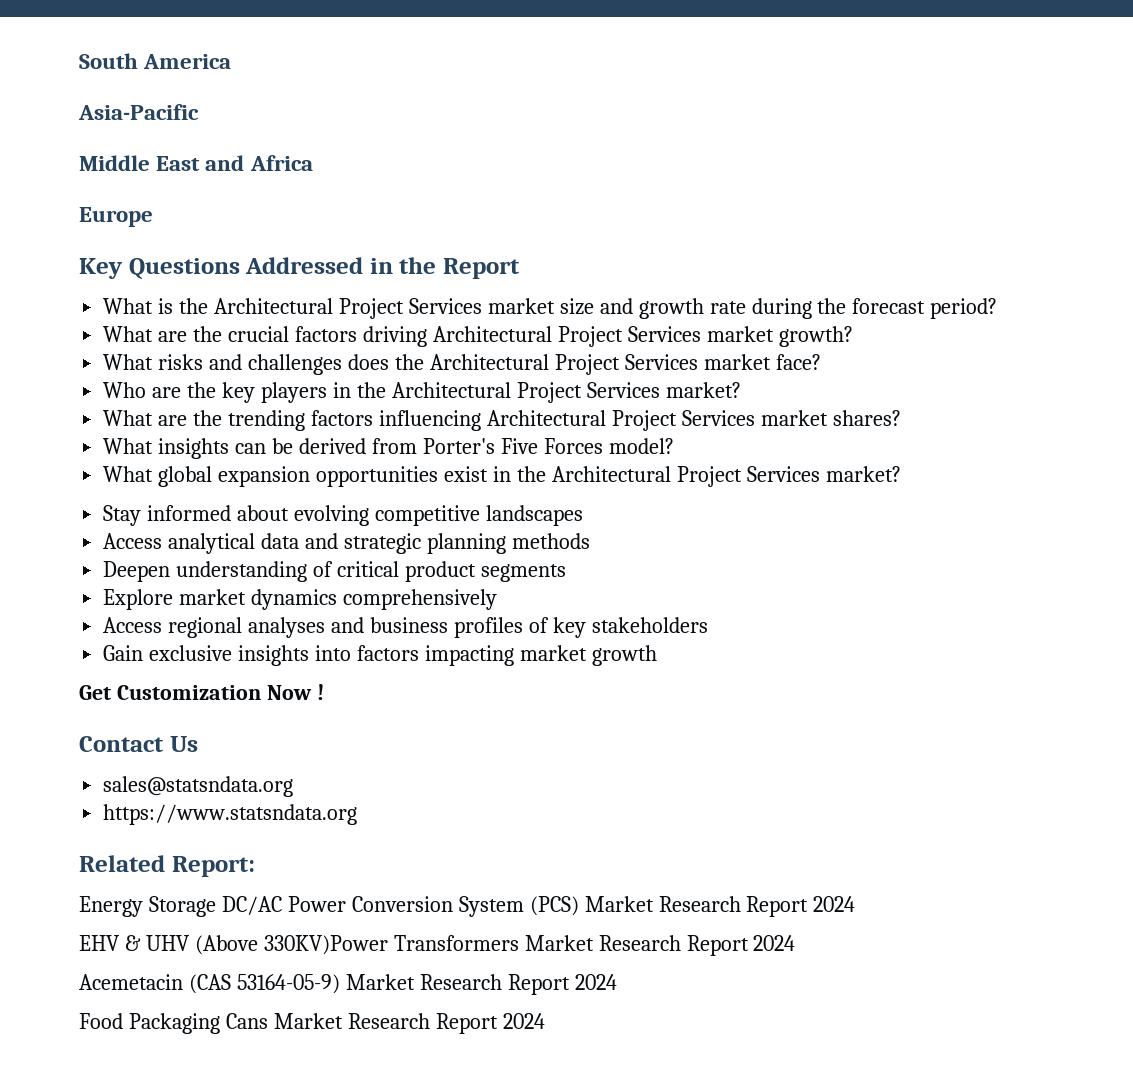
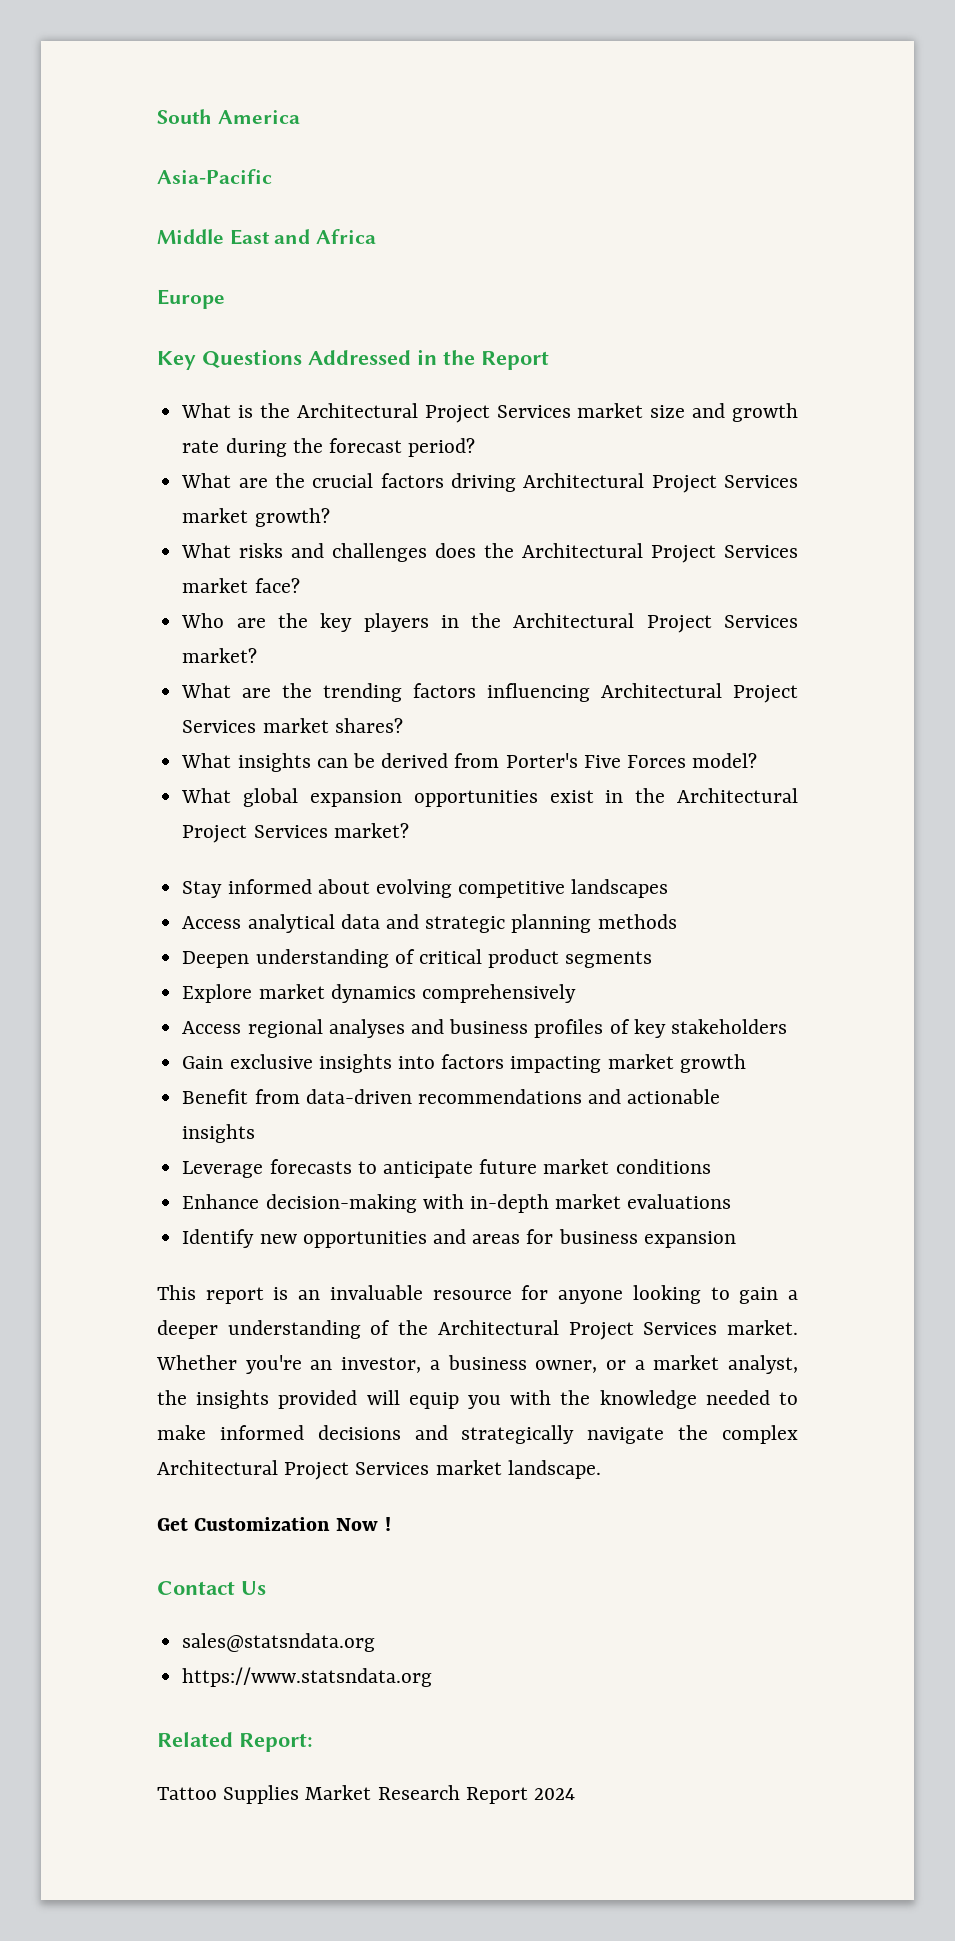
(657, 655) none -> [182,1089,721,1104] [182,1124,256,1143] [182,1159,711,1178] [182,1194,732,1213] [182,1229,736,1248] [157,1285,799,1304] [157,1320,798,1340] [156,1355,798,1374] [157,1390,798,1409] [157,1425,798,1444] [157,1460,601,1480] // Benefit from data-driven recommendations and actionable insights // Leverage forecasts to anticipate future market conditions // Enhance decision-making with in-depth market evaluations // Identify new opportunities and areas for business expansion // This report is an invaluable resource for anyone looking to gain a deeper understanding of the Architectural Project Services market. Whether you're an investor, a business owner, or a market analyst, the insights provided will equip you with the knowledge needed to make informed decisions and strategically navigate the complex Architectural Project Services market landscape.
[79,896,856,917] [79,935,796,956] [79,974,617,995] [79,1013,268,1034] Energy Storage DC/AC Power Conversion System (PCS) Market Research Report 2024 // EHV & UHV (Above 330KV)Power Transformers Market Research Report 2024 // Acemetacin (CAS 53164-05-9) Market Research Report 2024 // Food Packaging Cans -> [157,1785,300,1804] Tattoo Supplies

